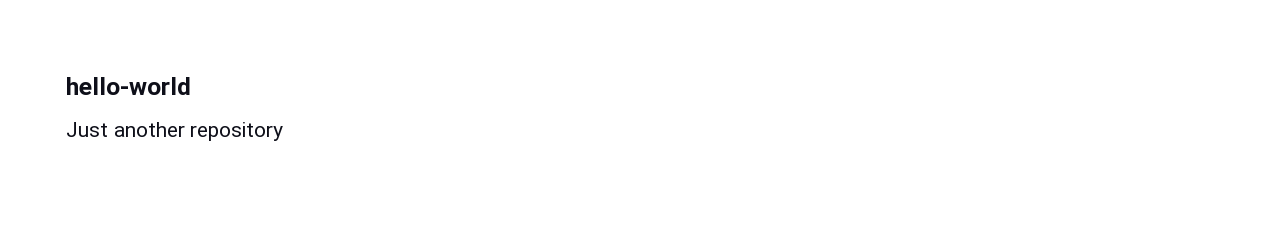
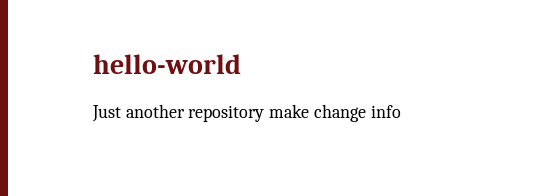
(284, 131) none -> [269,104,401,122] make change info

